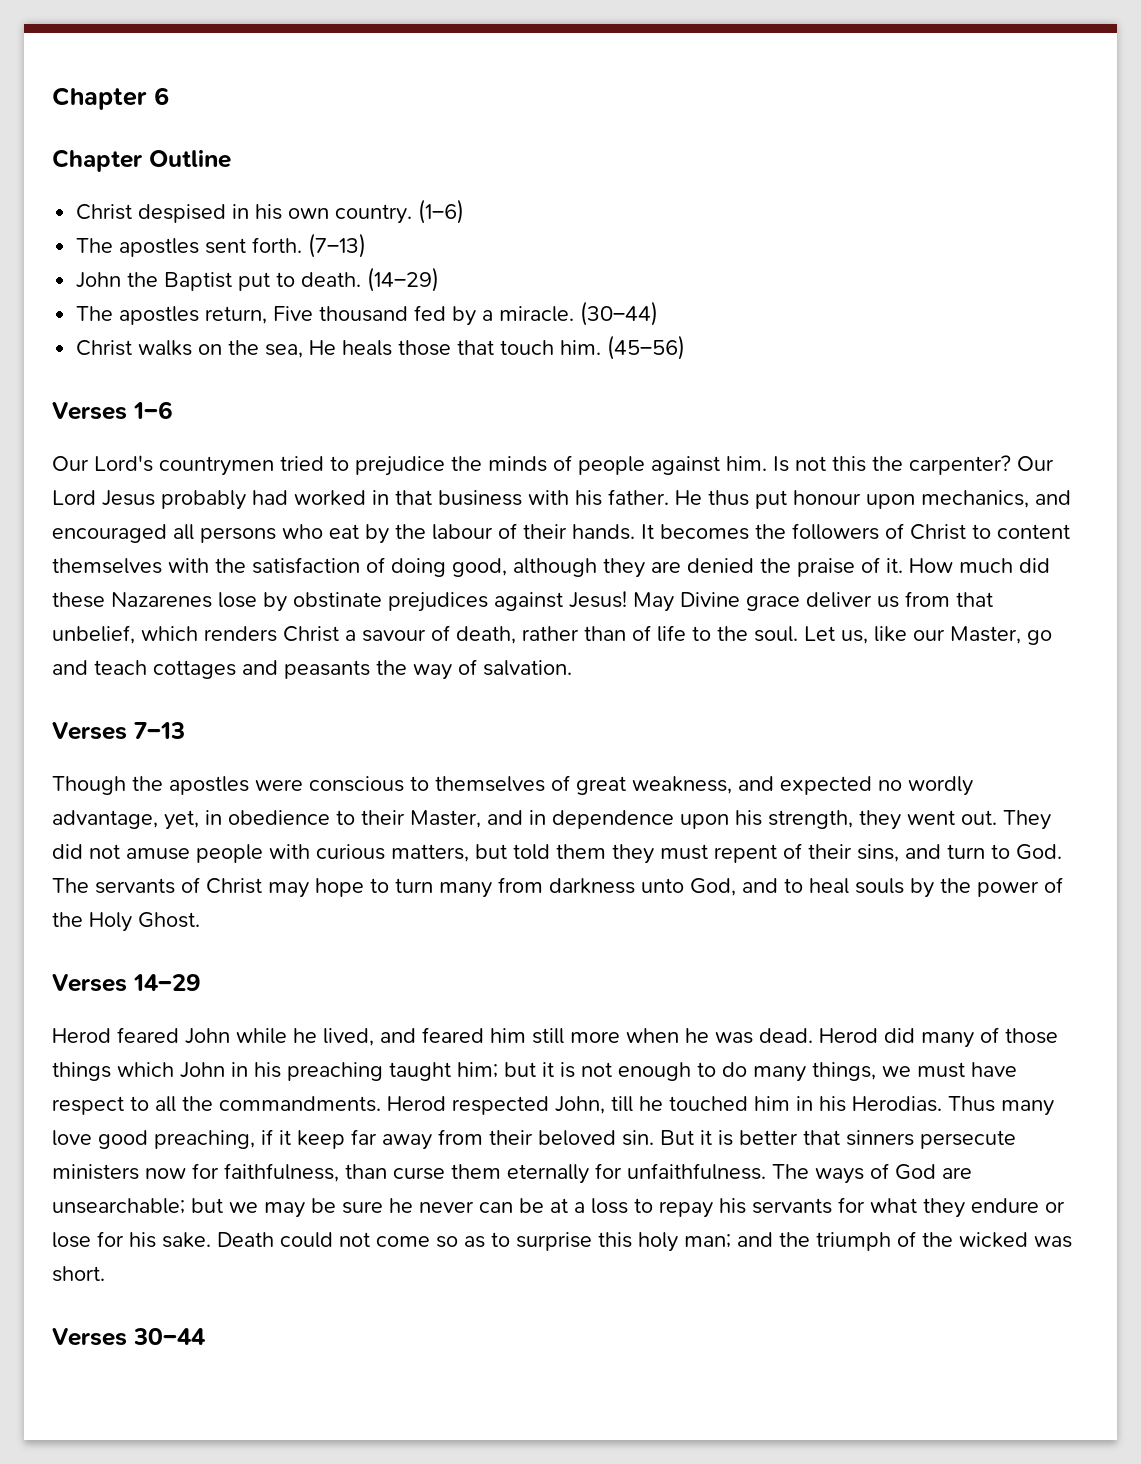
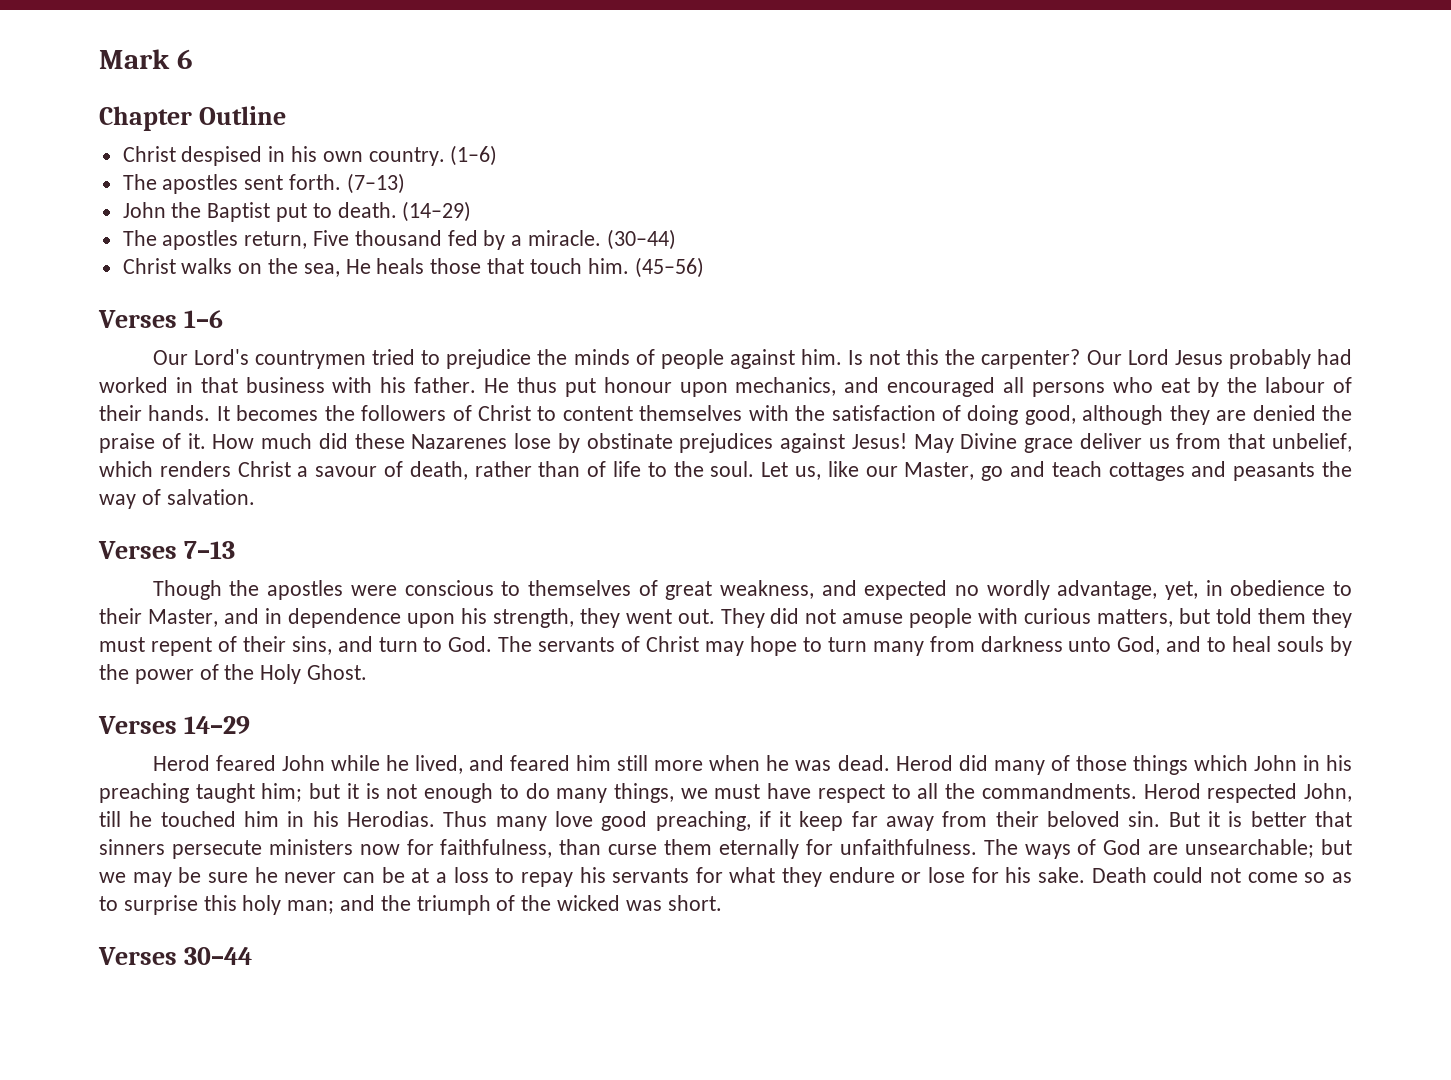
[52,87,147,110] Chapter -> [99,49,170,69] Mark

